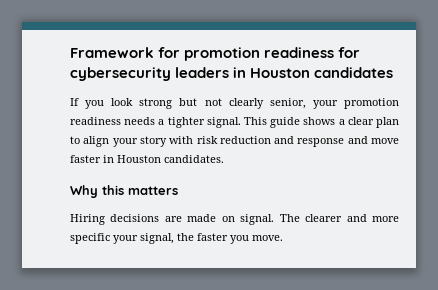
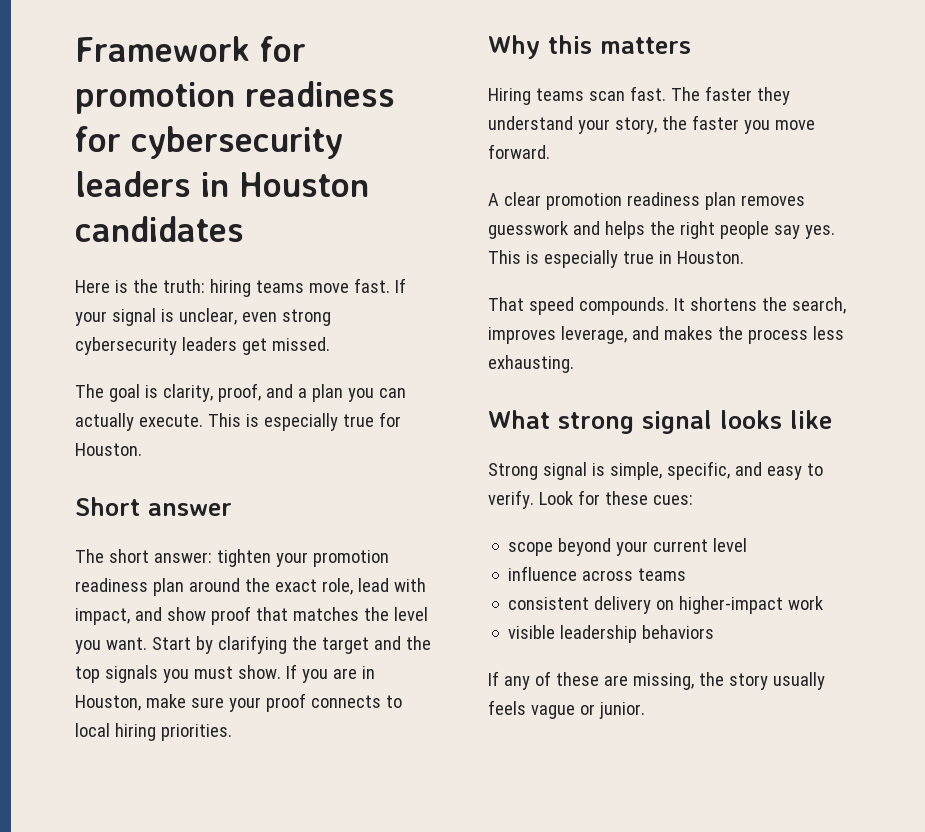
[70,98,399,109] [70,117,399,128] [70,136,400,147] [70,155,224,163] [70,185,178,198] [70,214,400,225] [70,233,283,244] If you look strong but not clearly senior, your promotion readiness needs a tighter signal. This guide shows a clear plan to align your story with risk reduction and response and move faster in Houston candidates. // Why this matters // Hiring decisions are made on signal. The clearer and more specific your signal, the faster you move. -> [75,278,406,297] [75,308,331,326] [75,337,330,355] [75,383,406,402] [75,412,401,431] [75,443,142,456] [75,497,232,516] [75,549,389,567] [75,578,426,596] [75,606,428,625] [75,635,431,654] [75,664,375,683] [75,693,402,712] [75,723,232,741] [488,35,691,59] [488,86,790,105] [488,115,815,134] [488,144,550,159] [488,192,805,210] [488,221,835,239] [488,250,744,268] [488,297,846,315] [488,326,844,344] [488,355,574,373] [488,410,832,434] [488,461,823,480] [488,490,693,509] [508,538,748,556] [508,566,687,581] [508,596,824,614] [508,625,715,643] [488,671,825,690] [488,700,645,719] Here is the truth: hiring teams move fast. If your signal is unclear, even strong cybersecurity leaders get missed. // The goal is clarity, proof, and a plan you can actually execute. This is especially true for Houston. // Short answer // The short answer: tighten your promotion readiness plan around the exact role, lead with impact, and show proof that matches the level you want. Start by clarifying the target and the top signals you must show. If you are in Houston, make sure your proof connects to local hiring priorities. // Why this matters // Hiring teams scan fast. The faster they understand your story, the faster you move forward. // A clear promotion readiness plan removes guesswork and helps the right people say yes. This is especially true in Houston. // That speed compounds. It shortens the search, improves leverage, and makes the process less exhausting. // What strong signal looks like // Strong signal is simple, specific, and easy to verify. Look for these cues: // scope beyond your current level // influence across teams // consistent delivery on higher-impact work // visible leadership behaviors // If any of these are missing, the story usually feels vague or junior.

